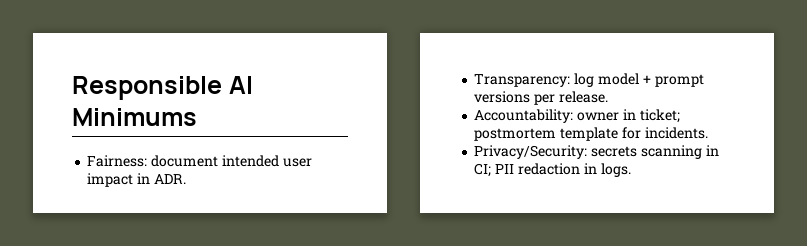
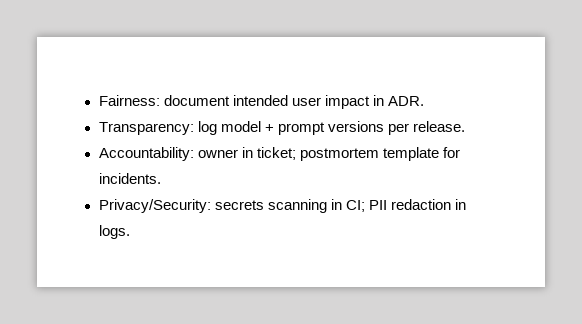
[72,76,253,100] [72,108,197,126] Responsible AI Minimums // -> (98, 100) none

